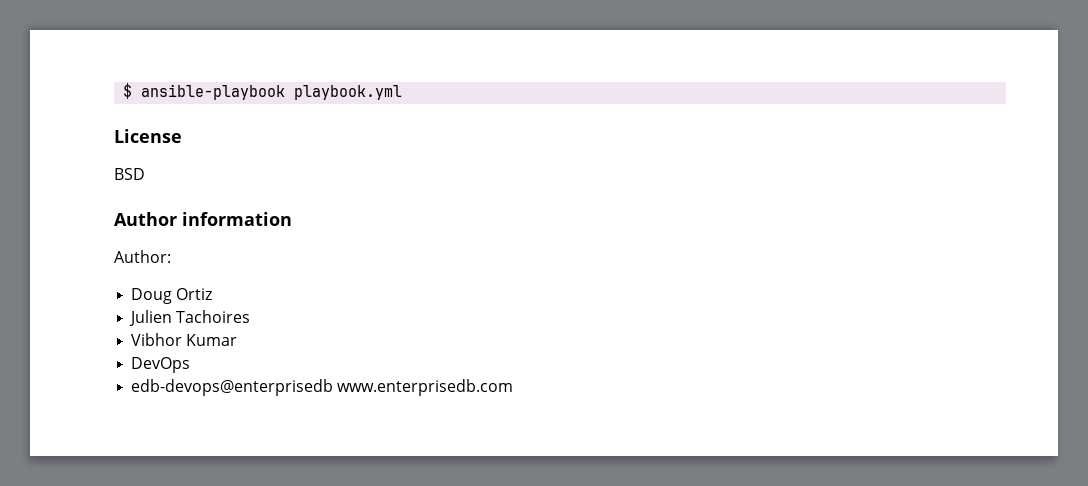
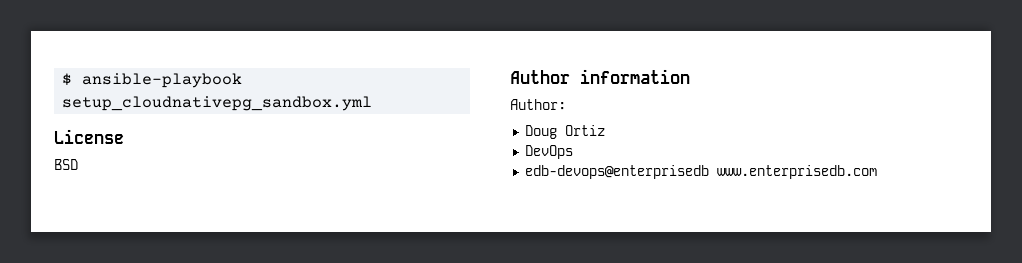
[294,85,403,100] playbook.yml -> [62,96,373,111] setup_cloudnativepg_sandbox.yml
[129,310,251,326] [131,333,238,346] // Julien Tachoires // Vibhor Kumar -> (605, 130) none

